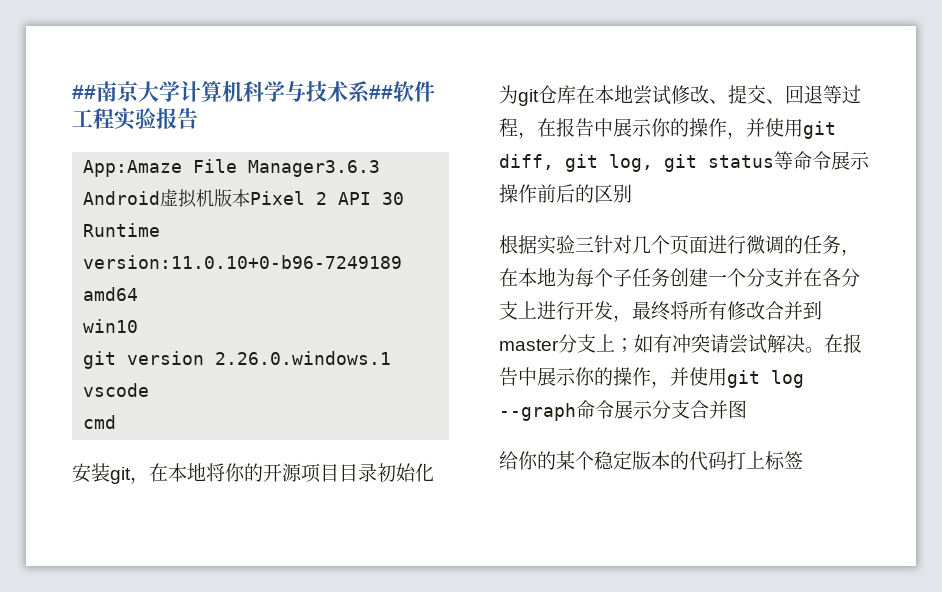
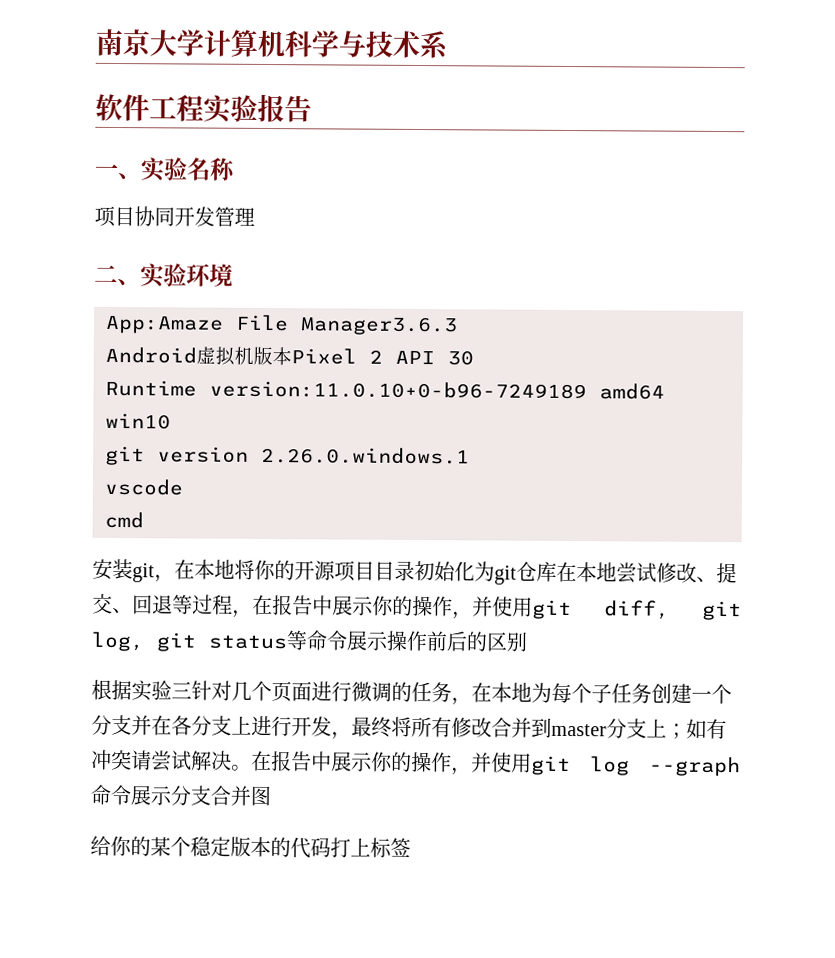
[72,85,96,99] ## -> (95, 42) none
[369,85,393,99] ## -> (448, 45) //
(198, 118) none -> [94,157,236,182] [94,205,255,227] [94,263,233,288] // 一、实验名称 // 项目协同开发管理 // 二、实验环境

